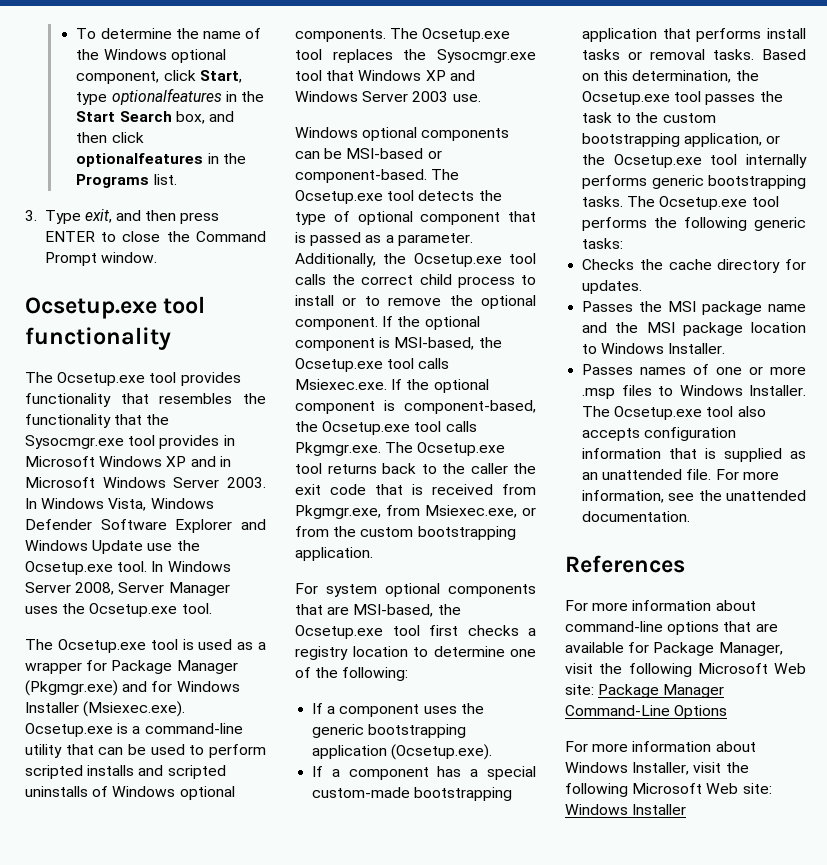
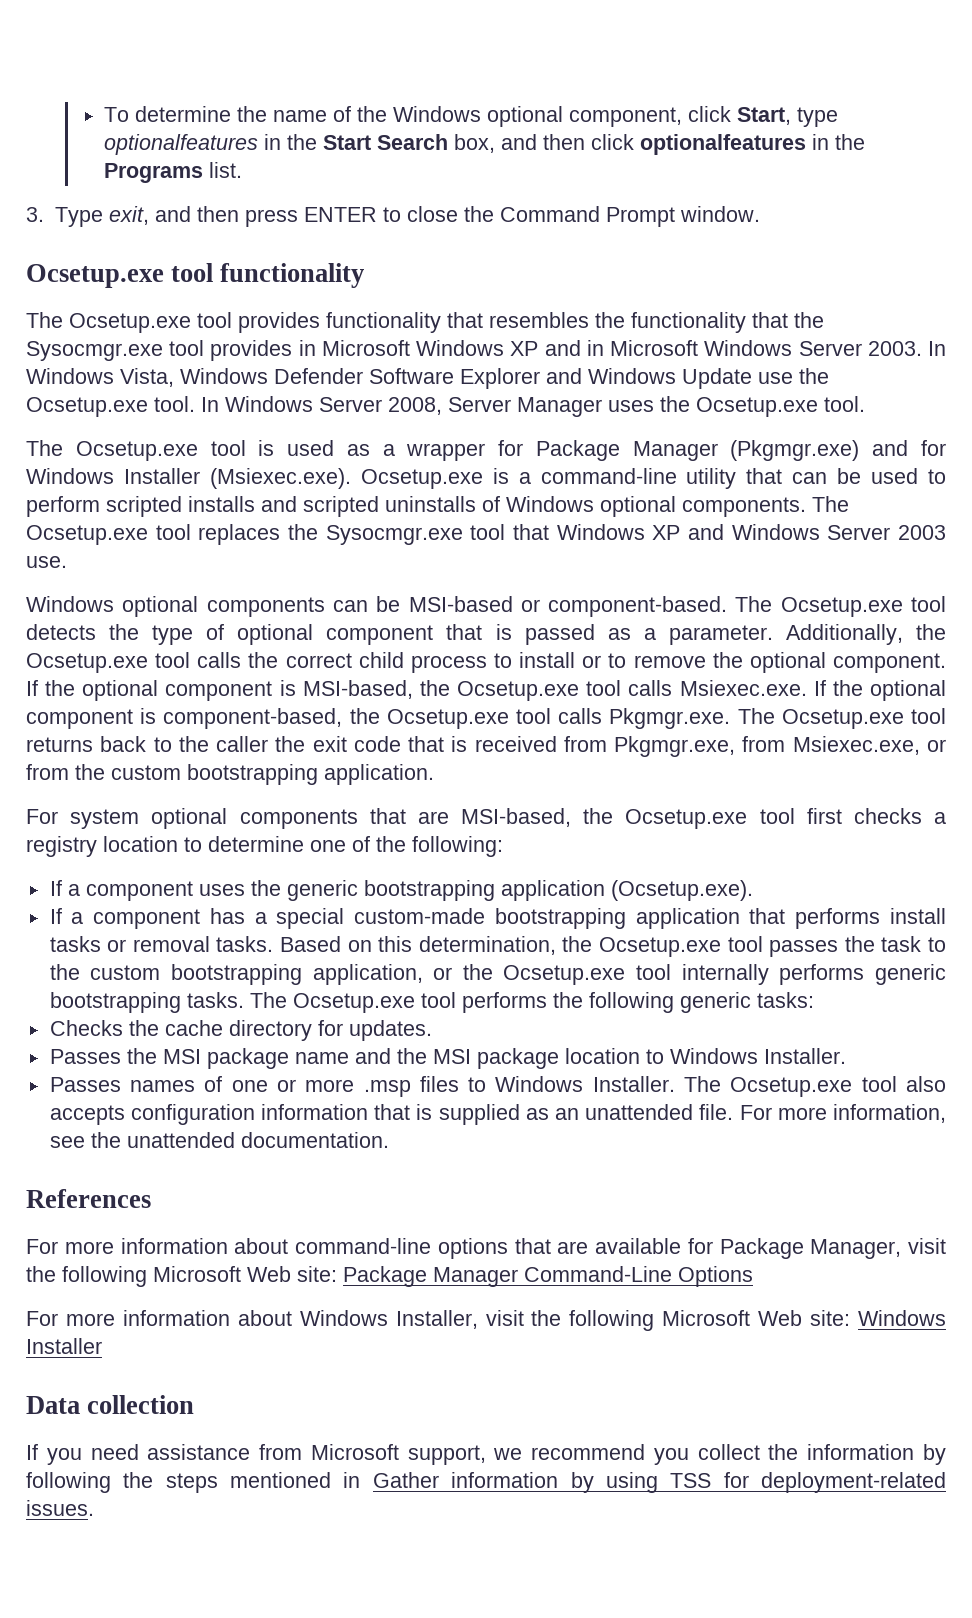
(687, 809) none -> [26,1395,195,1414] [26,1444,946,1465] [26,1472,947,1493] [26,1500,94,1516] // Data collection // If you need assistance from Microsoft support, we recommend you collect the information by following the steps mentioned in Gather information by using TSS for deployment-related issues.

